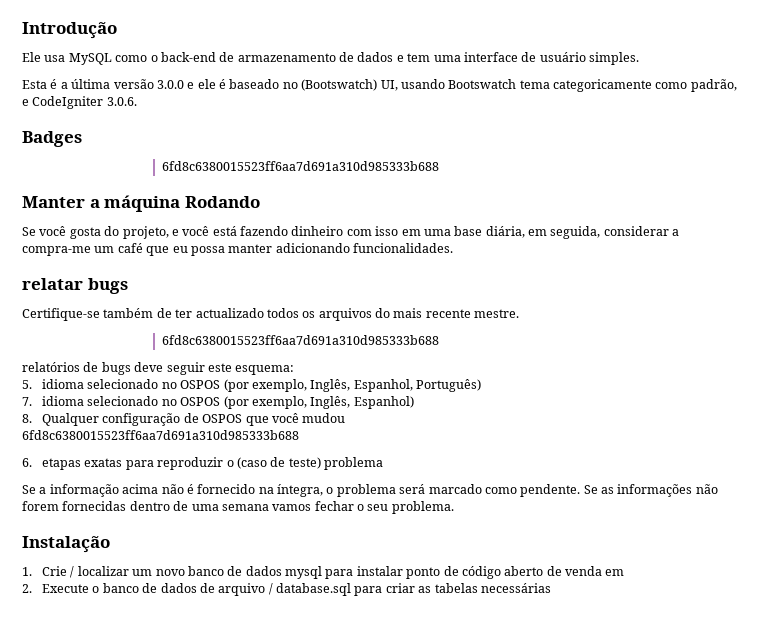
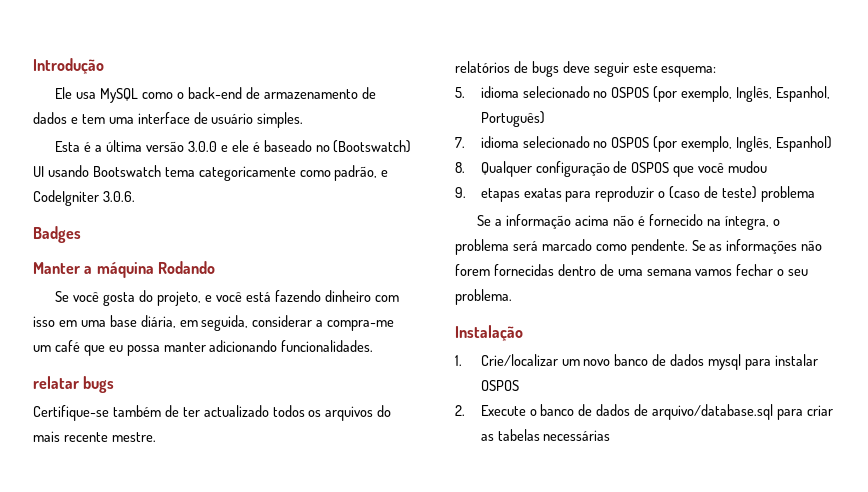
[380,80,398,91] UI, -> [33,166,44,177] UI
[162,161,440,171] // 6fd8c6380015523ff6aa7d691a310d985333b688 -> (81, 234) none
[162,335,440,345] // 6fd8c6380015523ff6aa7d691a310d985333b688 -> (156, 437) none
[22,430,299,440] [22,458,32,467] 6fd8c6380015523ff6aa7d691a310d985333b688 // 6. -> [455,187,466,198] 9.
[42,566,129,578] Crie / localizar -> [480,354,558,366] Crie/localizar
[406,566,625,579] ponto de código aberto de venda em -> [480,380,519,391] OSPOS
[218,583,352,596] arquivo / database.sql -> [652,404,774,420] arquivo/database.sql

